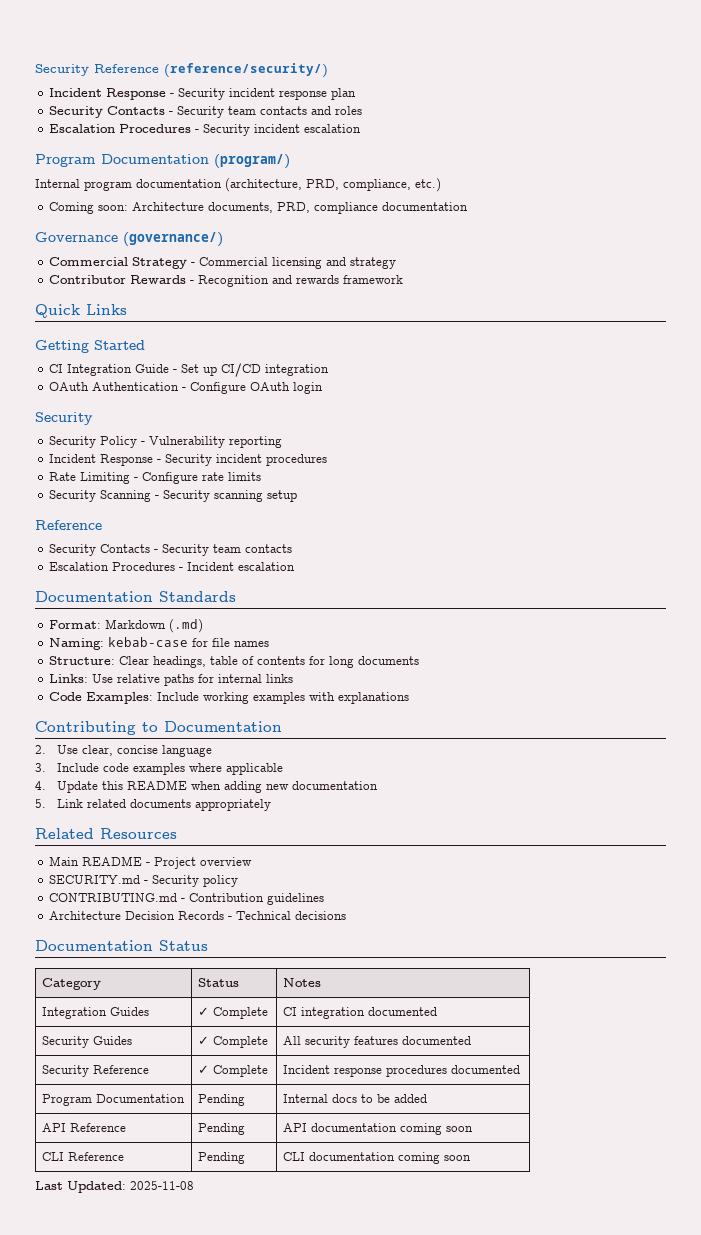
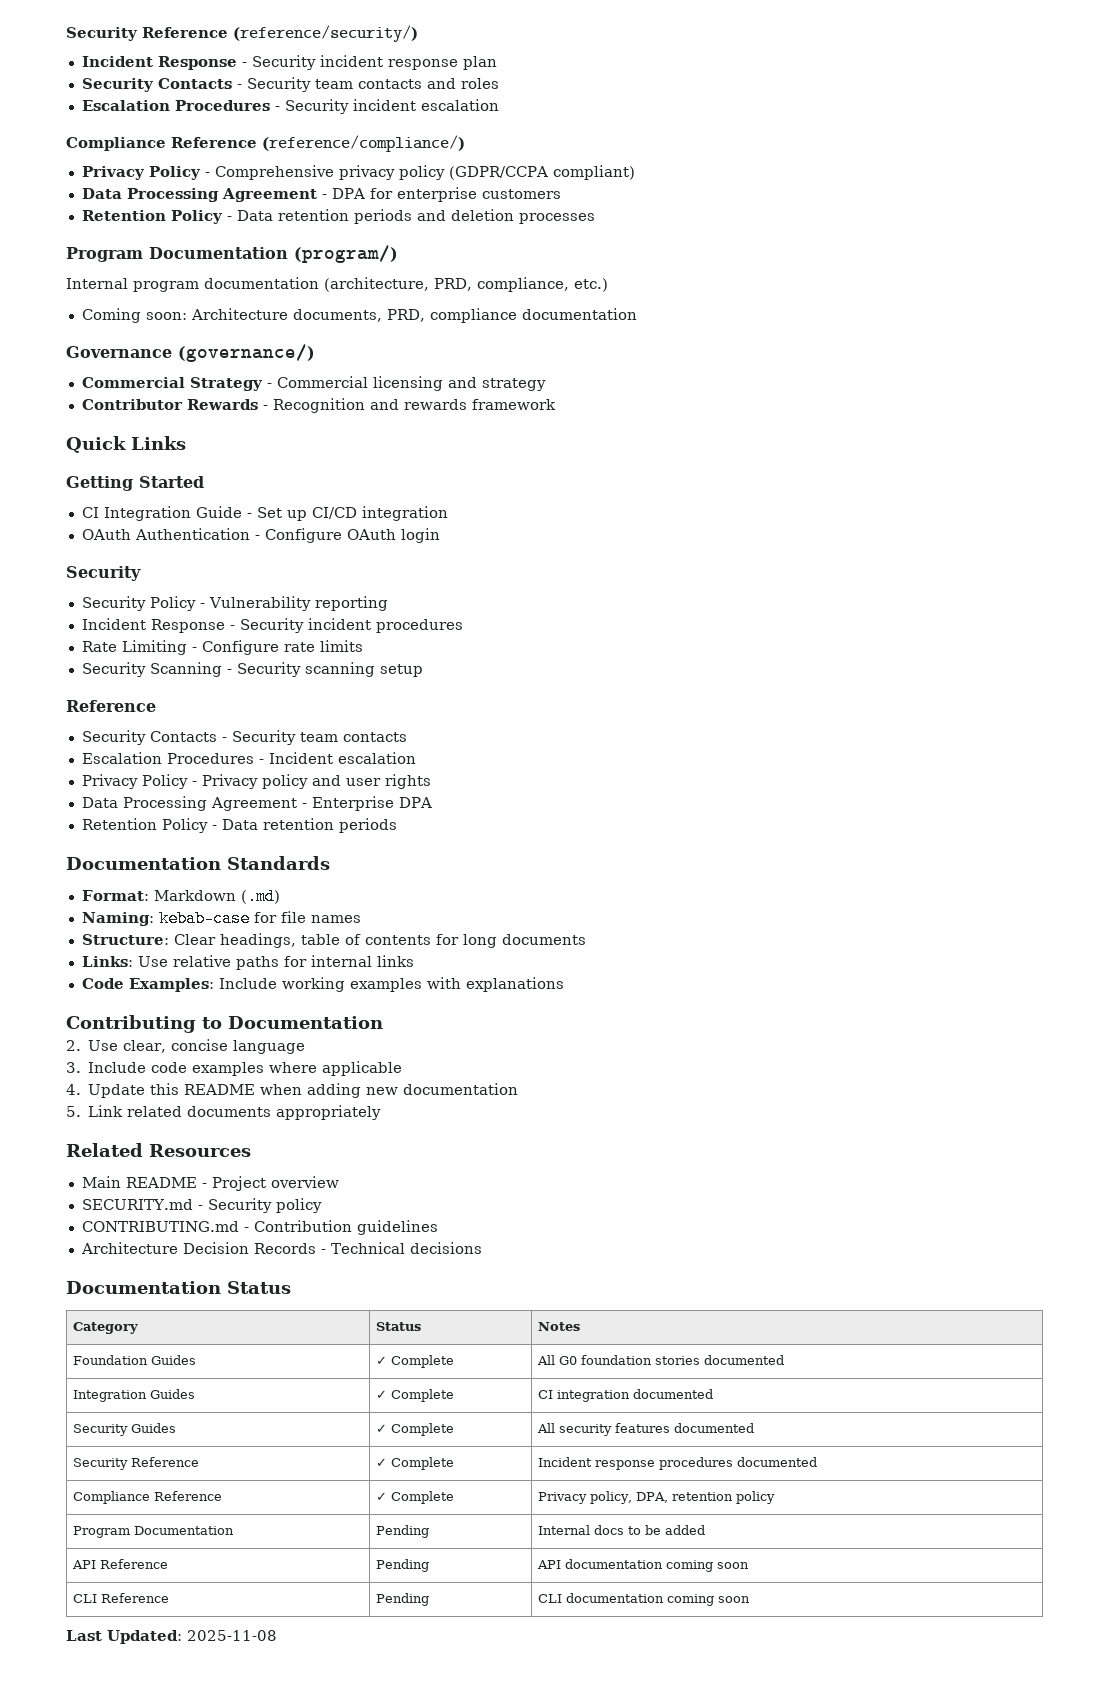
(362, 128) none -> [66,135,465,152] [81,165,635,180] [81,187,561,202] [81,209,595,224] // Compliance Reference (reference/compliance/) // Privacy Policy - Comprehensive privacy policy (GDPR/CCPA compliant) // Data Processing Agreement - DPA for enterprise customers // Retention Policy - Data retention periods and deletion processes
(296, 566) none -> [81,774,431,789] [81,796,432,811] [81,818,397,833] // Privacy Policy - Privacy policy and user rights // Data Processing Agreement - Enterprise DPA // Retention Policy - Data retention periods
(321, 982) none -> [73,1355,197,1365] [376,1355,455,1368] [537,1355,785,1365] // Foundation Guides | ✓ Complete | All G0 foundation stories documented
(520, 1069) none -> [73,1491,223,1504] [376,1491,455,1504] [538,1491,776,1504] // Compliance Reference | ✓ Complete | Privacy policy, DPA, retention policy

